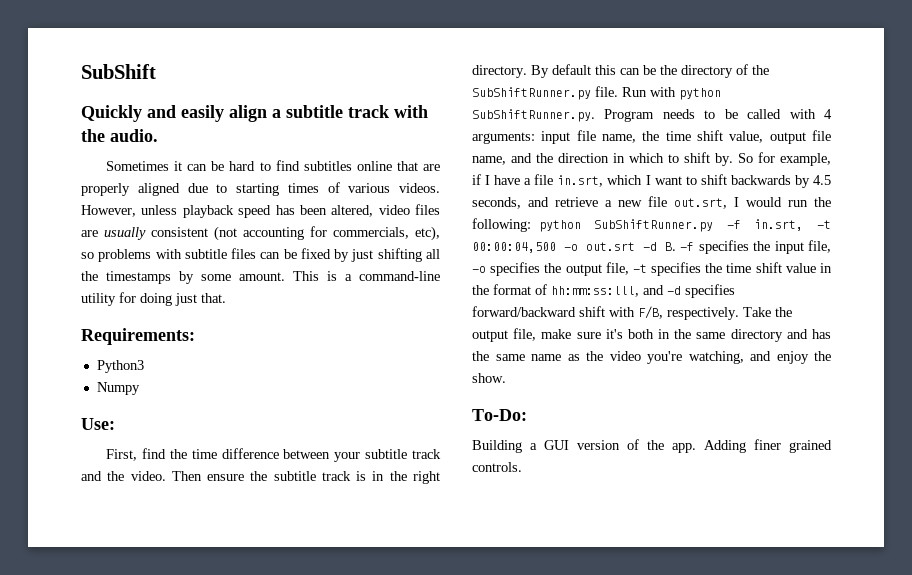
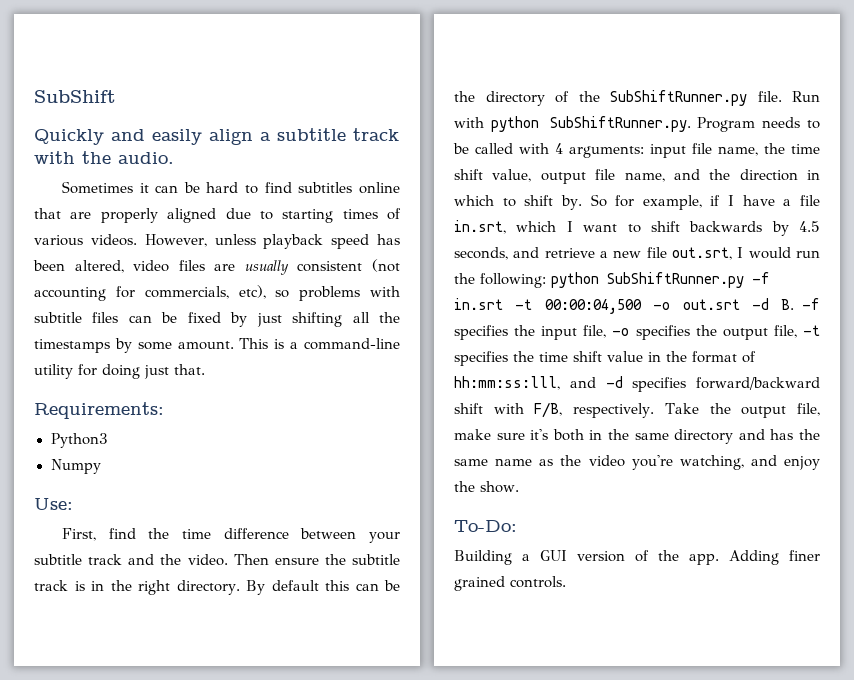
[754,219,804,231] in.srt, -> [454,298,503,310] in.srt

